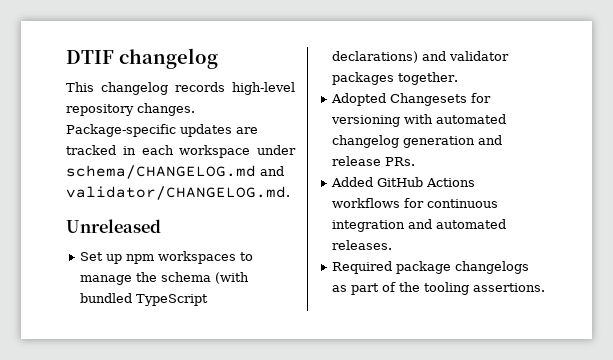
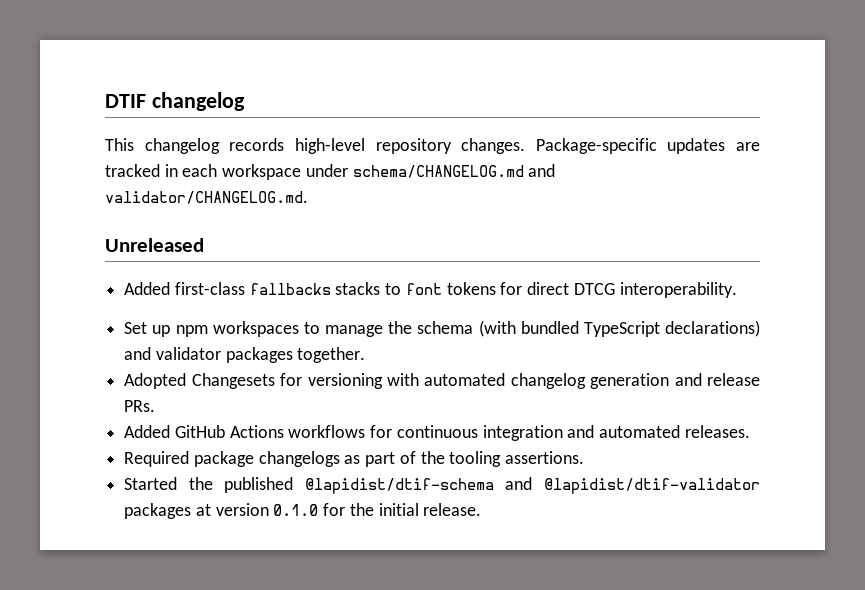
(161, 226) none -> [124,282,737,298] // Added first-class fallbacks stacks to font tokens for direct DTCG interoperability.
(546, 287) none -> [124,477,760,494] [124,503,482,519] // Started the published @lapidist/dtif-schema and @lapidist/dtif-validator packages at version 0.1.0 for the initial release.

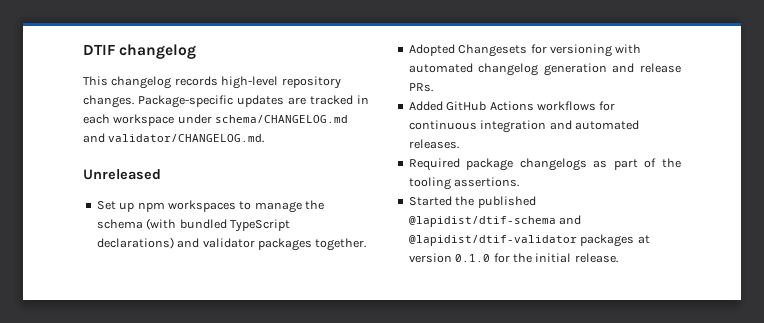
[124,282,737,298] // Added first-class fallbacks stacks to font tokens for direct DTCG interoperability. -> (161, 174) none

